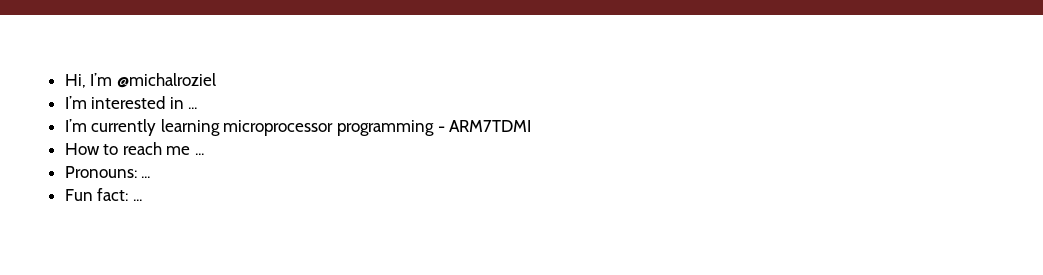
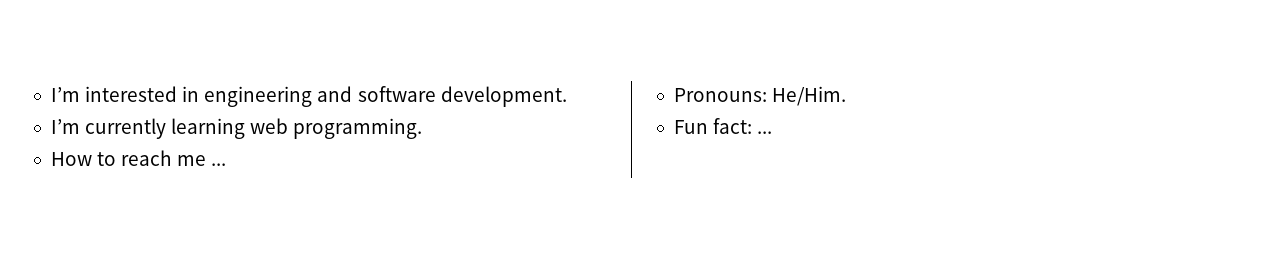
[64,73,216,88] [64,96,198,109] Hi, I’m @michalroziel // I’m interested in ... -> [50,86,567,107] I’m interested in engineering and software development.
[223,120,532,136] microprocessor programming - ARM7TDMI -> [250,118,423,139] web programming.
[141,176,151,178] ... -> [772,86,847,106] He/Him.

